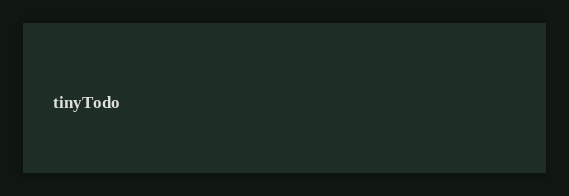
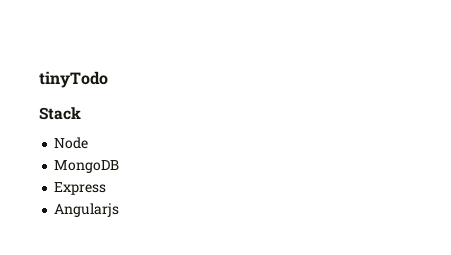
(120, 104) none -> [39,107,81,120] [54,137,89,149] [54,160,120,173] [54,182,107,195] [54,203,120,217] // Stack // Node // MongoDB // Express // Angularjs

